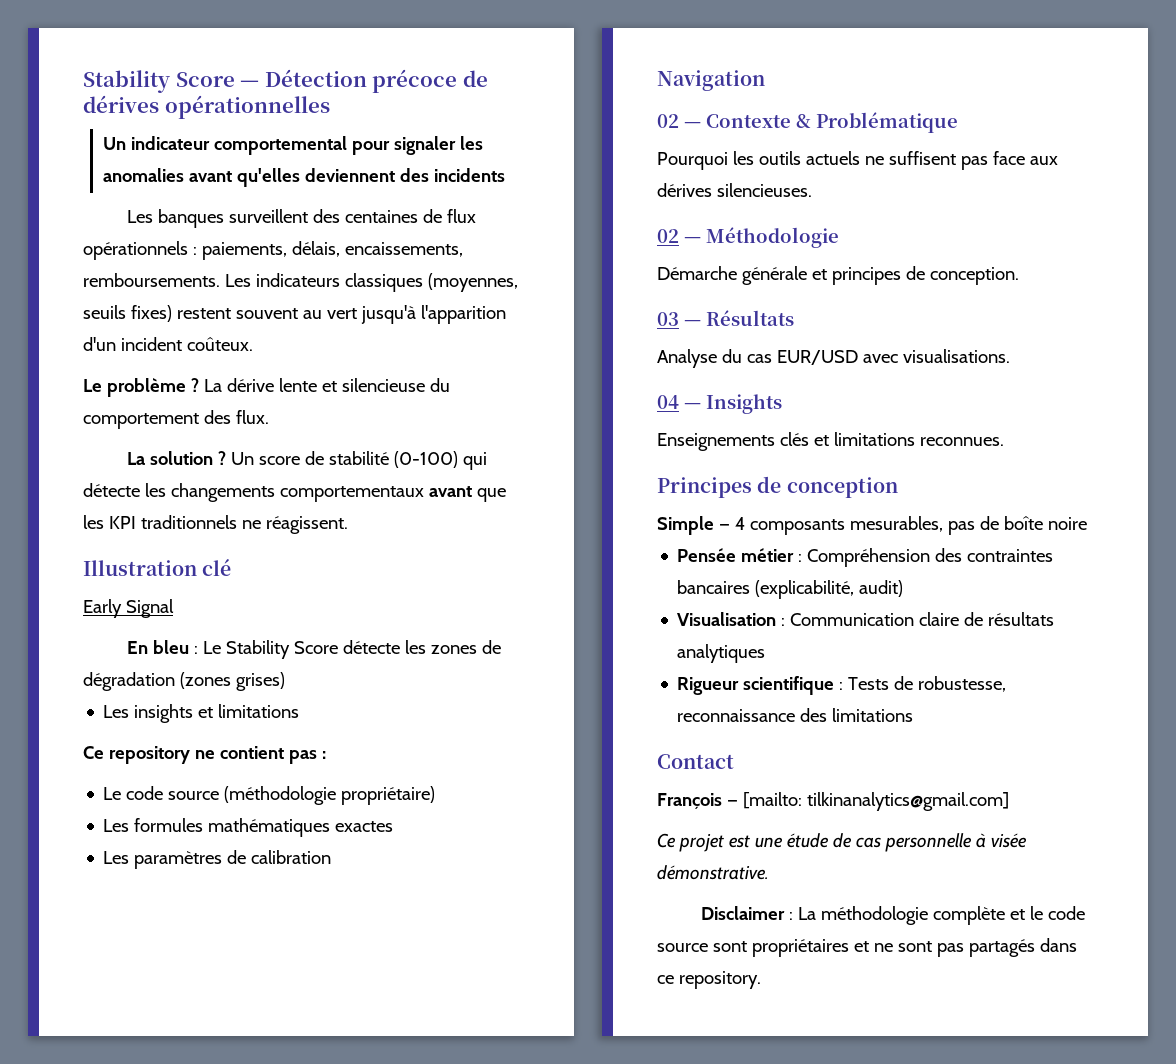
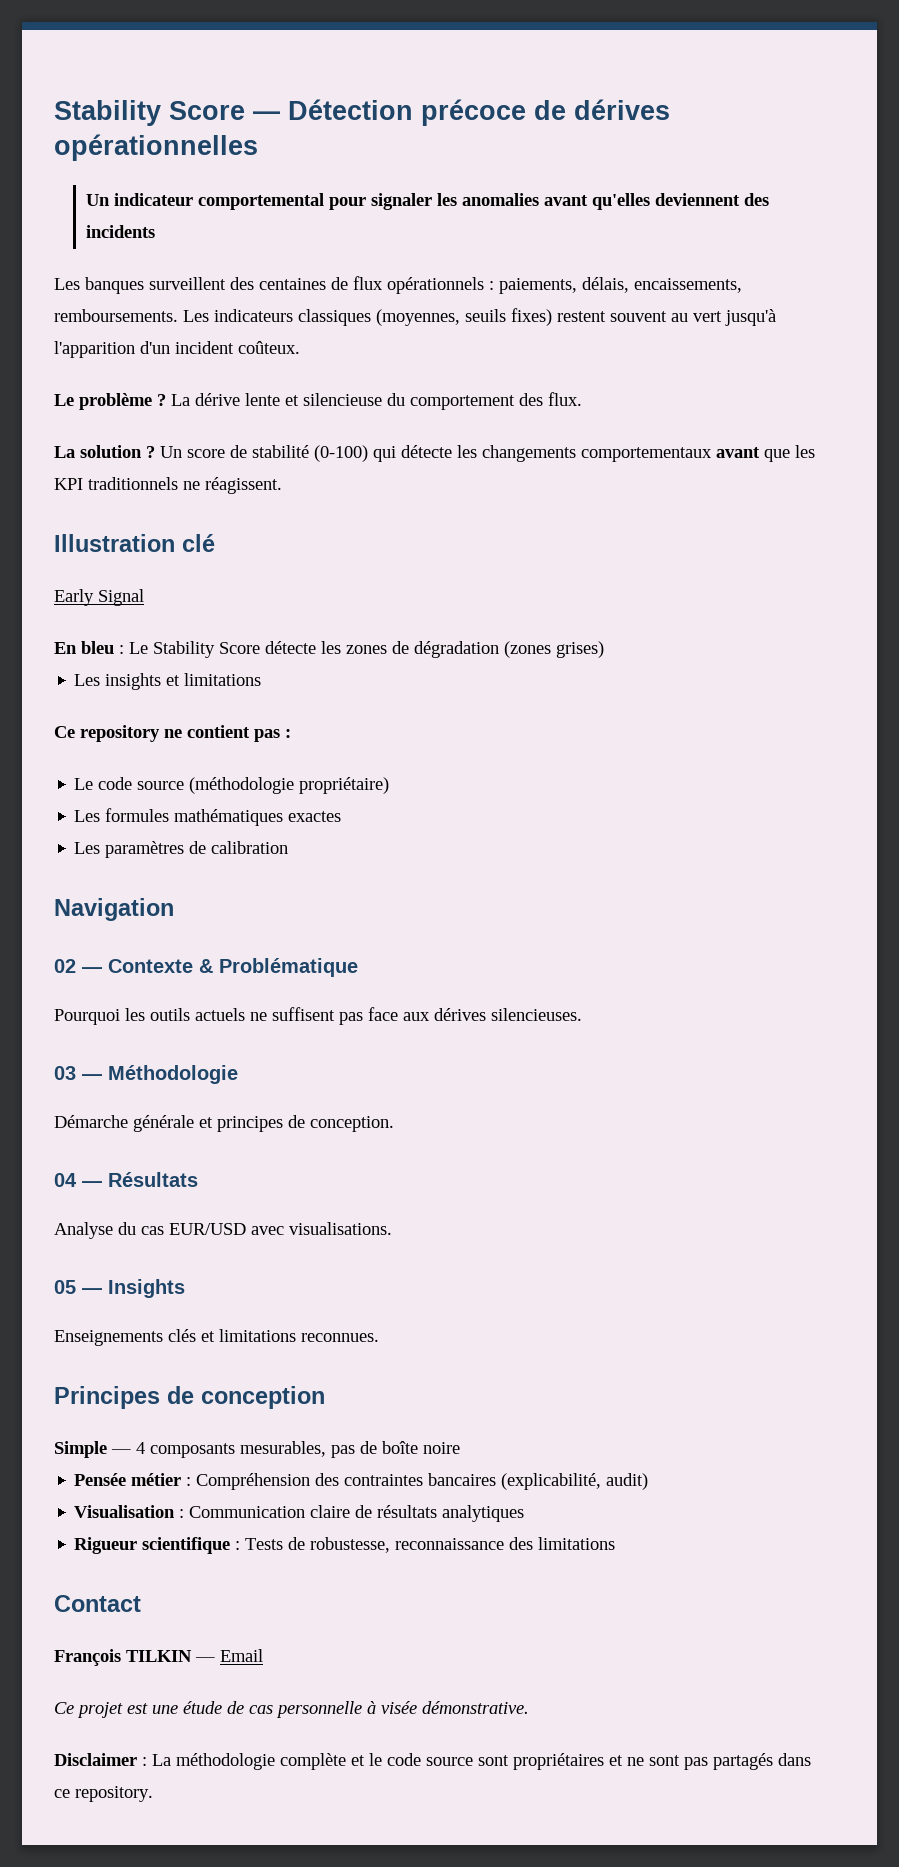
[657,229,679,243] 02 -> [54,1066,76,1080] 03
[657,312,679,326] 03 -> [54,1173,77,1187] 04
[657,395,679,409] 04 -> [54,1280,76,1294] 05
[726,792,1009,811] — [mailto: tilkinanalytics@gmail.com] -> [126,1649,263,1662] TILKIN — Email

